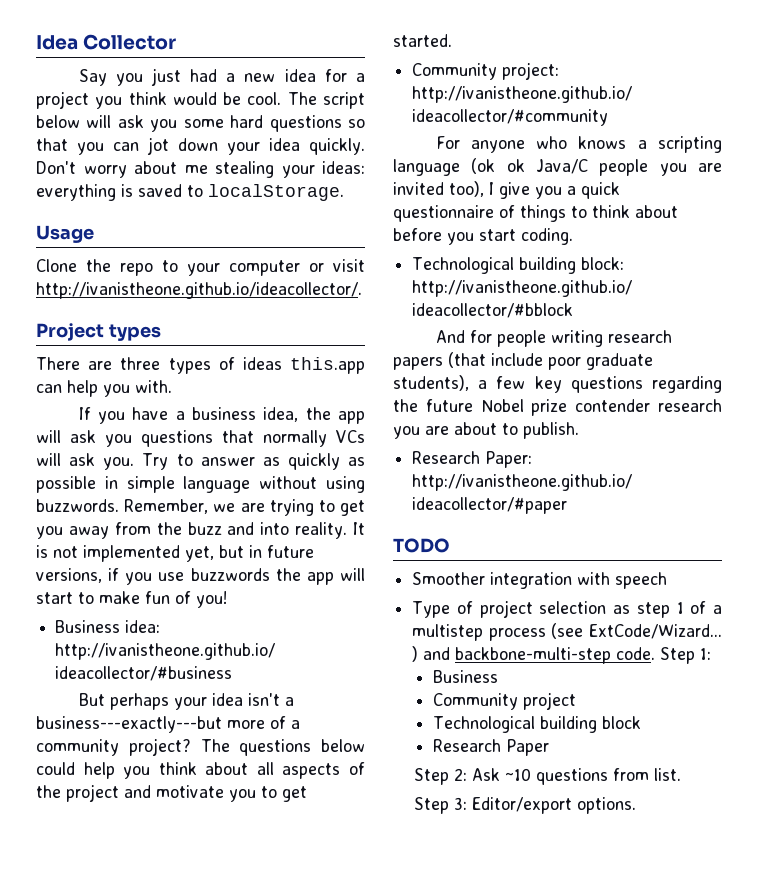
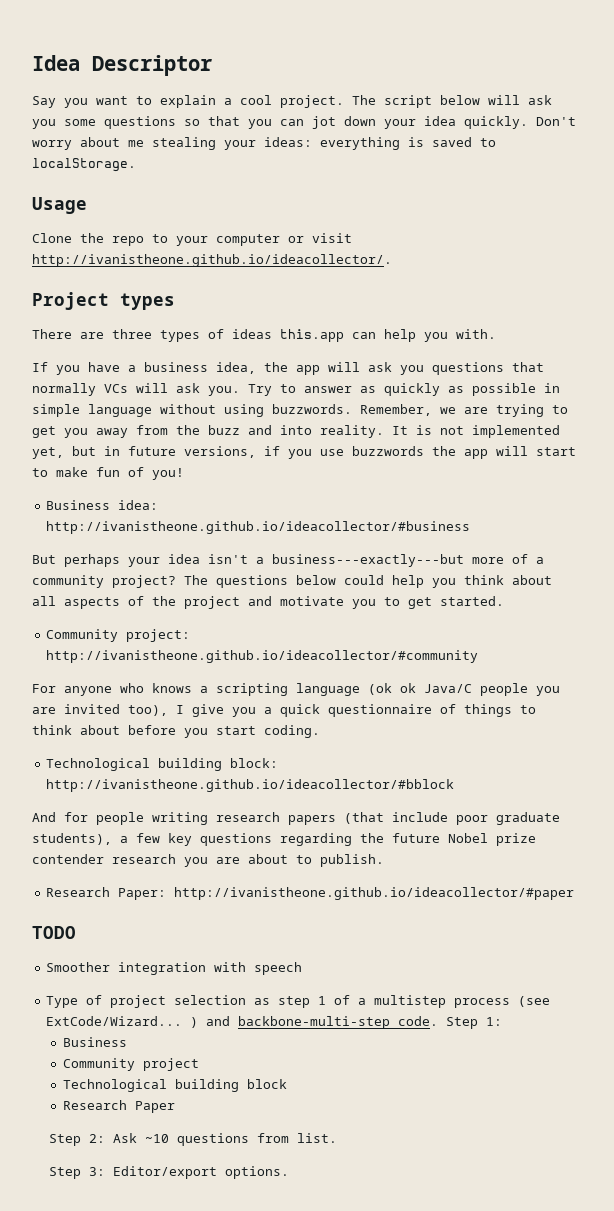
[83,34,177,50] Collector -> [92,55,212,76] Descriptor
[150,68,365,86] [36,91,282,109] just had a new idea for a project you think would be cool. -> [96,95,344,108] want to explain a cool project.
[230,115,264,128] hard -> (96, 122) none

